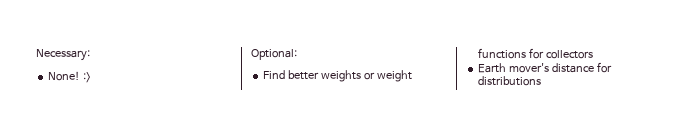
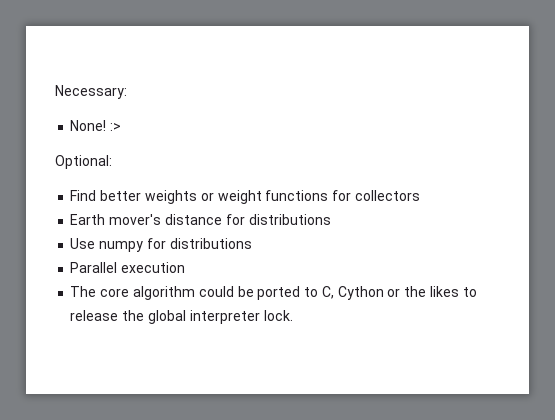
(542, 81) none -> [70,238,252,252] [70,262,186,273] [70,286,477,300] [70,310,293,324] // Use numpy for distributions // Parallel execution // The core algorithm could be ported to C, Cython or the likes to release the global interpreter lock.

